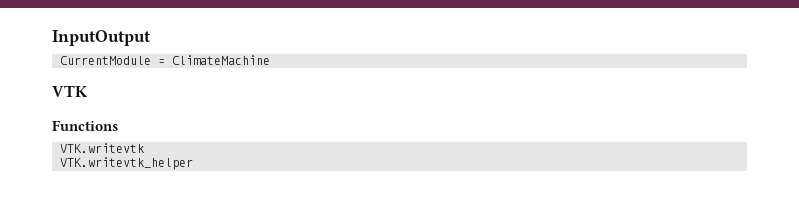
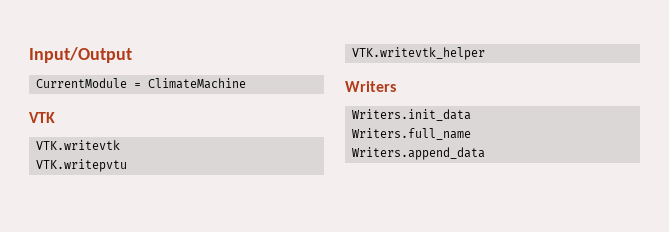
[52,30,150,46] InputOutput -> [29,47,132,63] Input/Output
[52,120,118,131] // Functions -> (55, 117) none
(145, 148) none -> [35,159,127,172] // VTK.writepvtu
(194, 163) none -> [345,81,396,92] [351,109,471,121] [351,128,471,140] [351,147,485,160] // Writers // Writers.init_data // Writers.full_name // Writers.append_data

